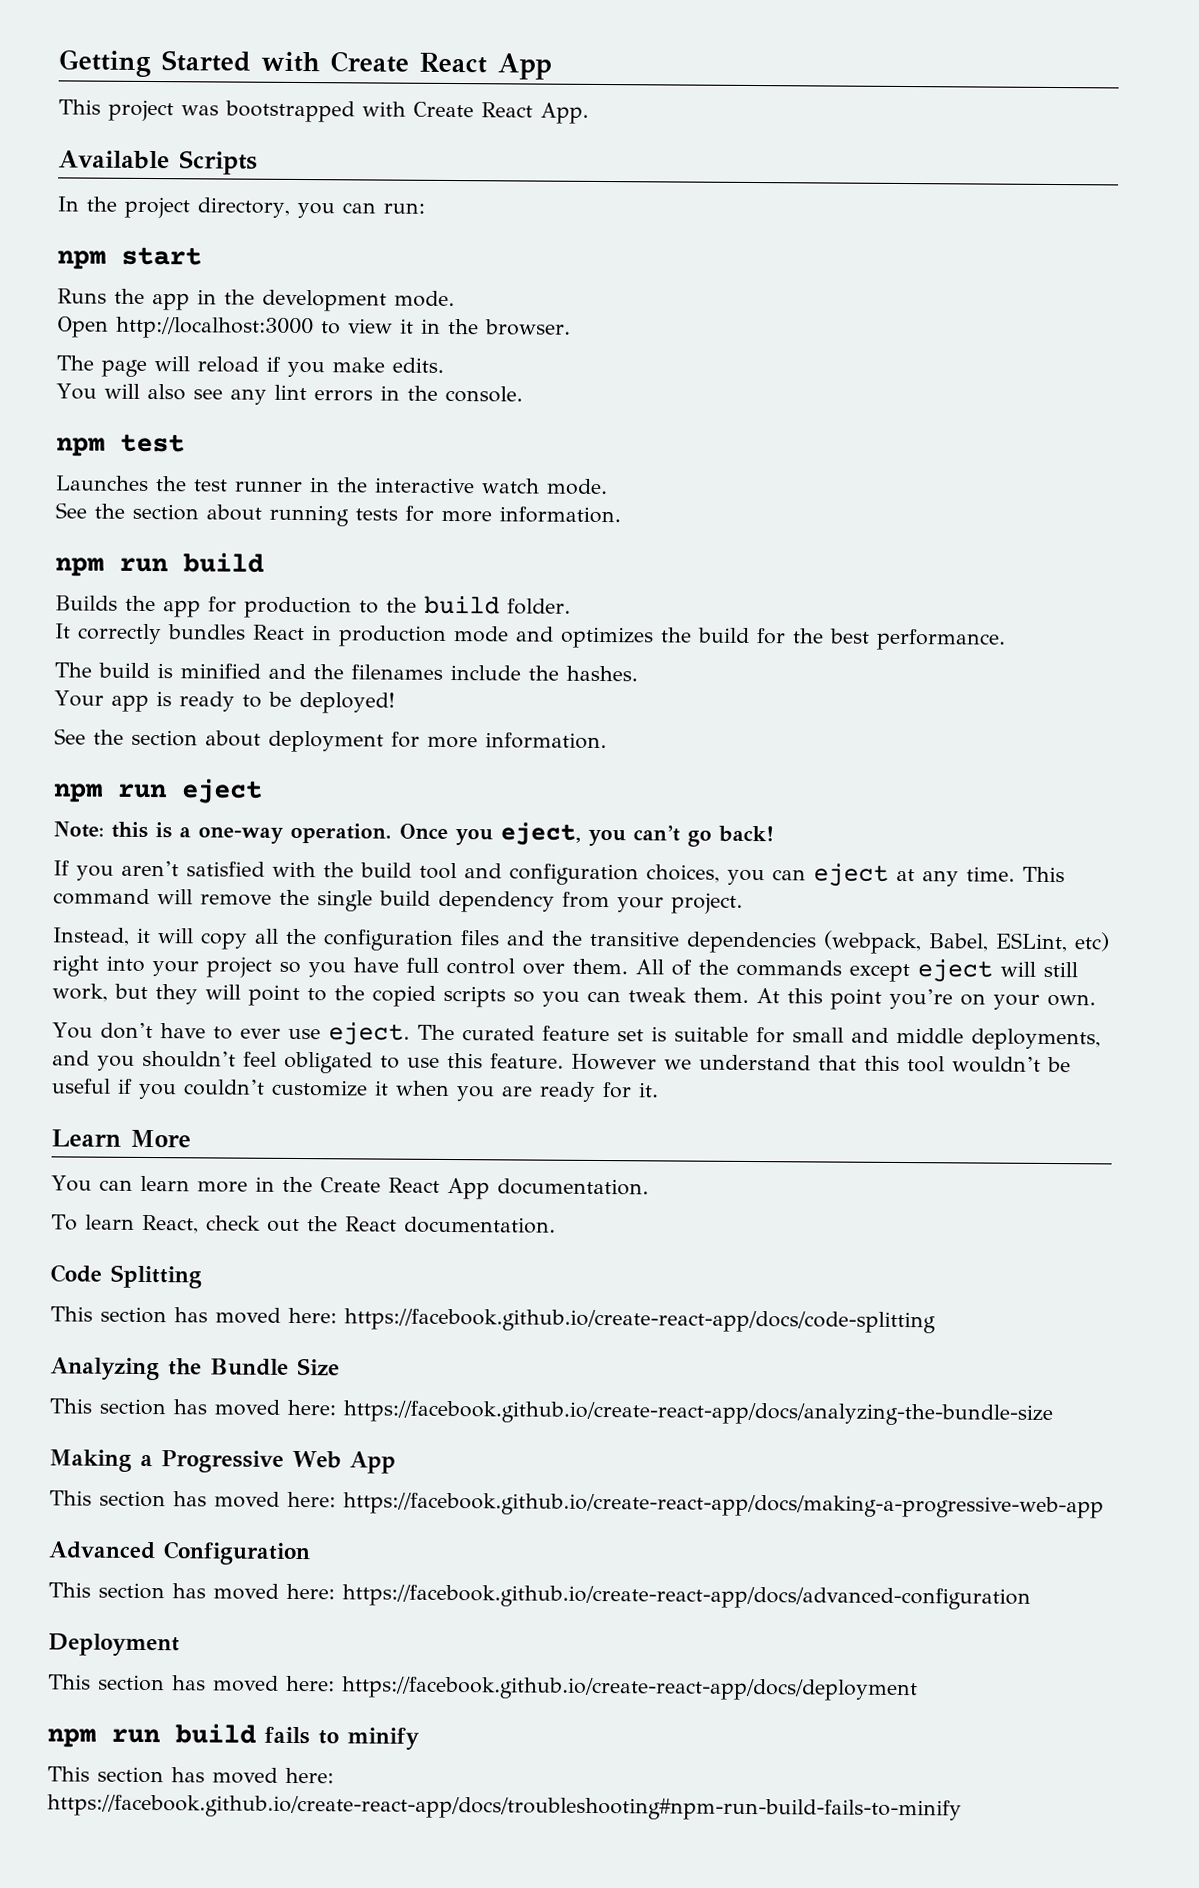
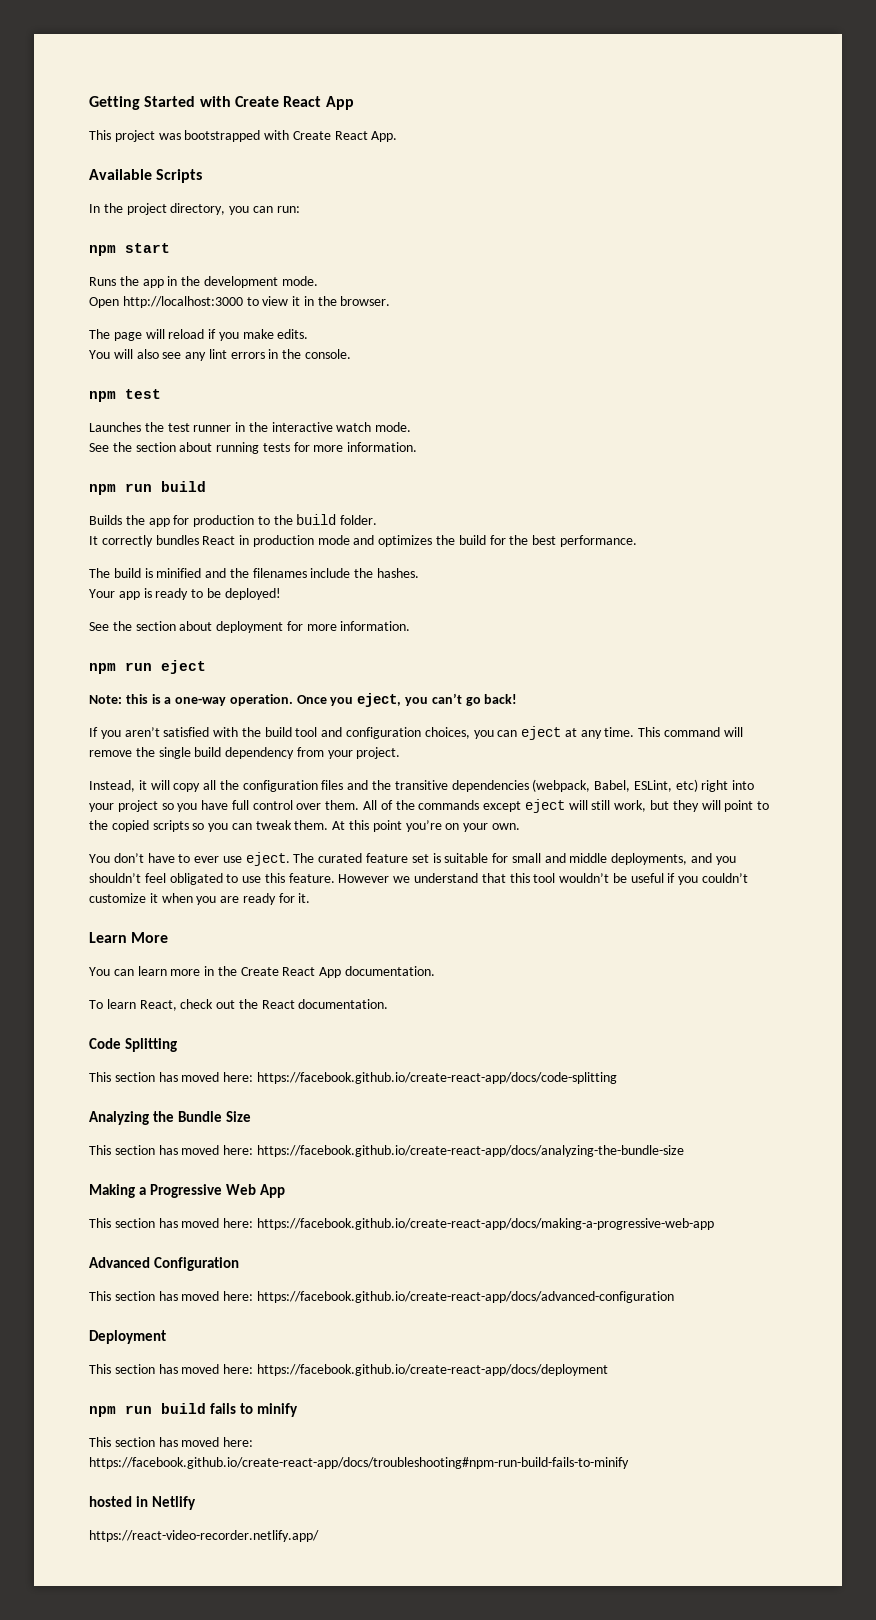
(962, 1808) none -> [89,1496,196,1510] [89,1530,319,1542] // hosted in Netlify // https://react-video-recorder.netlify.app/

